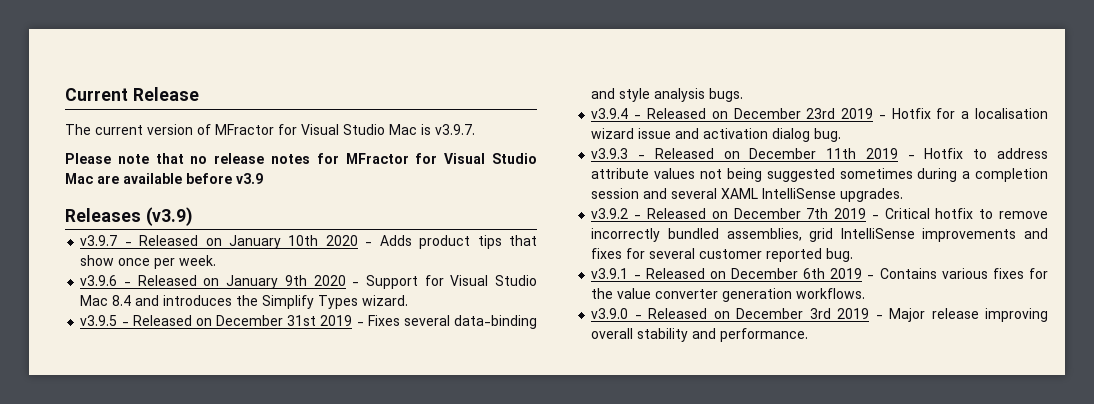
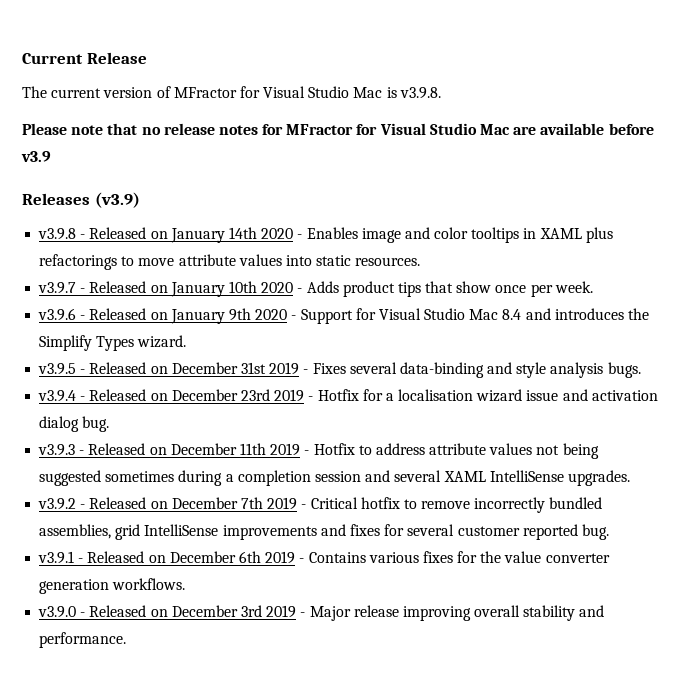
[435,124,475,135] v3.9.7. -> [399,87,441,99] v3.9.8.
(193, 216) none -> [38,227,613,243] [39,254,421,270] // v3.9.8 - Released on January 14th 2020 - Enables image and color tooltips in XAML plus refactorings to move attribute values into static resources.

